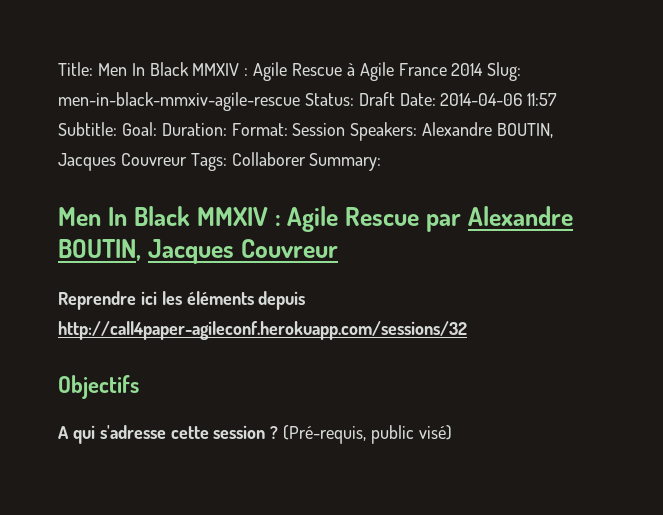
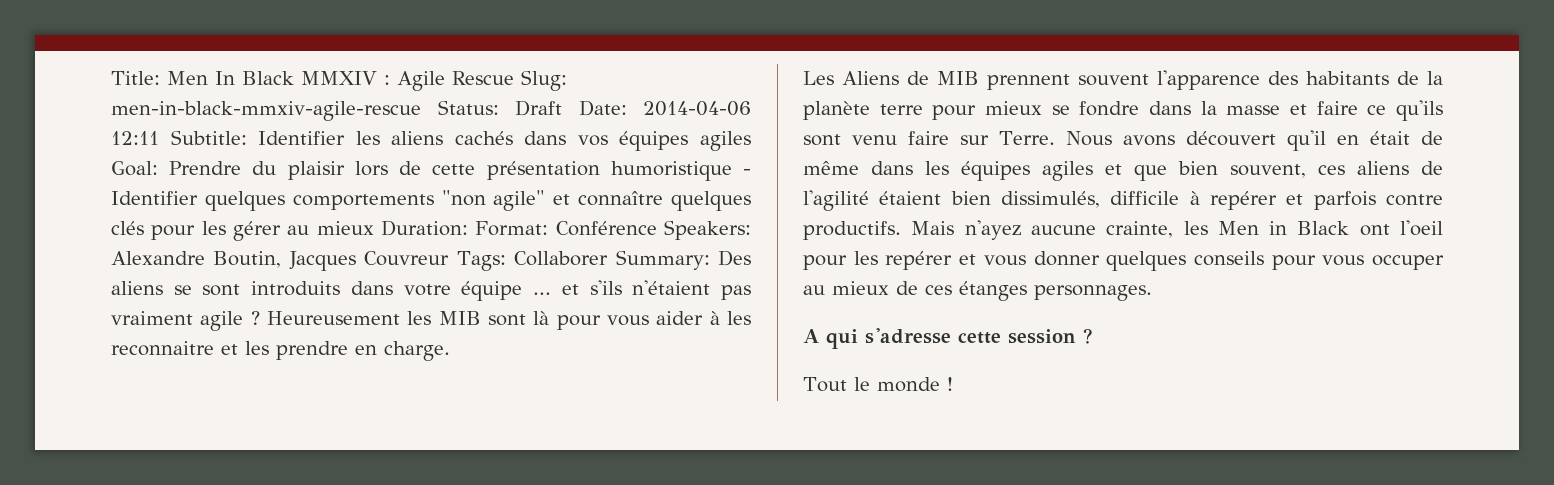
[346,62,484,81] à Agile France 2014 -> (514, 78) none
[527,93,558,106] [58,122,157,136] 11:57 Subtitle: Goal: -> [111,130,751,151] [111,161,751,181] [111,190,751,211] [111,221,374,241] 12:11 Subtitle: Identifier les aliens cachés dans vos équipes agiles Goal: Prendre du plaisir lors de cette présentation humoristique - Identifier quelques comportements "non agile" et connaître quelques clés pour les gérer au mieux
[292,123,346,136] Session -> [555,221,657,236] Conférence
[497,123,554,138] BOUTIN, -> [213,251,282,268] Boutin,
[58,206,574,232] [58,239,338,264] [58,291,306,310] [58,321,467,340] [58,375,139,399] // Men In Black MMXIV : Agile Rescue par Alexandre BOUTIN, Jacques Couvreur // Reprendre ici les éléments depuis http://call4paper-agileconf.herokuapp.com/sessions/32 // Objectifs -> [717,250,751,266] [111,280,752,301] [111,311,751,331] [111,341,450,361] [803,70,1443,90] [803,100,1443,121] [803,130,1443,151] [803,161,1443,181] [803,190,1443,211] [803,220,1443,240] [803,251,1444,271] [803,281,1152,301] Des aliens se sont introduits dans votre équipe ... et s'ils n'étaient pas vraiment agile ? Heureusement les MIB sont là pour vous aider à les reconnaitre et les prendre en charge. // Les Aliens de MIB prennent souvent l'apparence des habitants de la planète terre pour mieux se fondre dans la masse et faire ce qu'ils sont venu faire sur Terre. Nous avons découvert qu'il en était de même dans les équipes agiles et que bien souvent, ces aliens de l'agilité étaient bien dissimulés, difficile à repérer et parfois contre productifs. Mais n'ayez aucune crainte, les Men in Black ont l'oeil pour les repérer et vous donner quelques conseils pour vous occuper au mieux de ces étanges personnages.
[283,425,452,444] (Pré-requis, public visé) -> [803,377,953,392] // Tout le monde !

